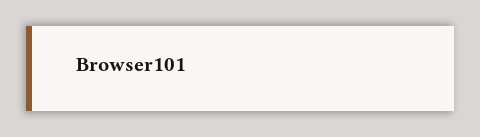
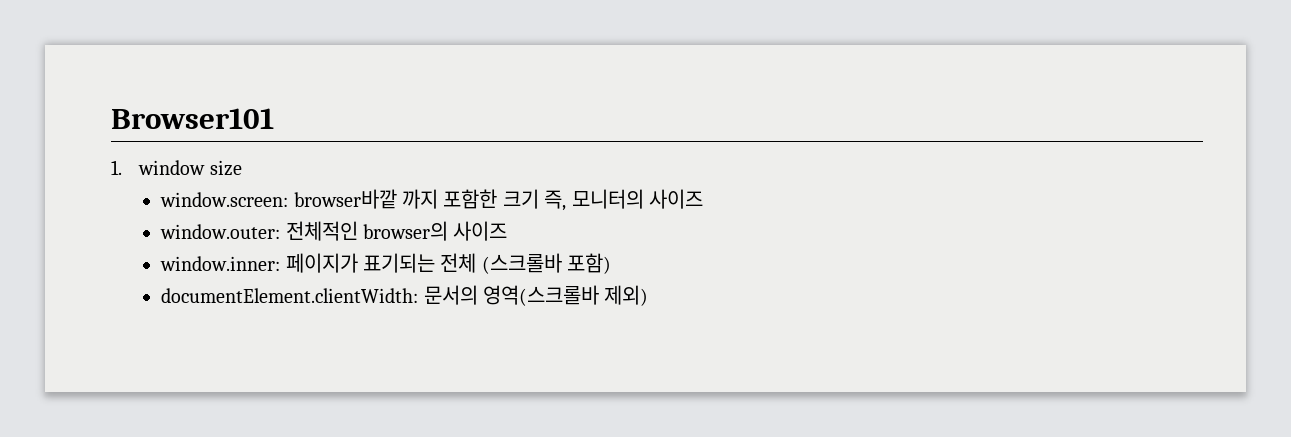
(186, 64) none -> [111,160,242,176] [160,189,703,211] [160,221,508,241] [160,253,612,274] [161,285,649,306] // 1. window size // window.screen: browser바깥 까지 포함한 크기 즉, 모니터의 사이즈 // window.outer: 전체적인 browser의 사이즈 // window.inner: 페이지가 표기되는 전체 (스크롤바 포함) // documentElement.clientWidth: 문서의 영역(스크롤바 제외)

